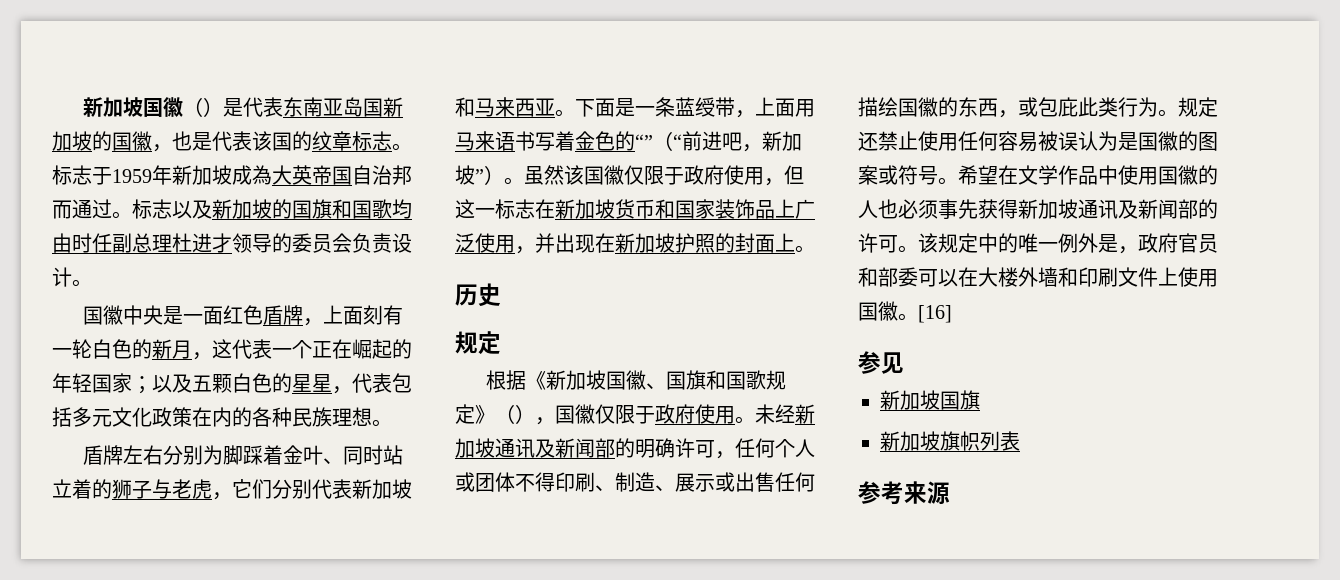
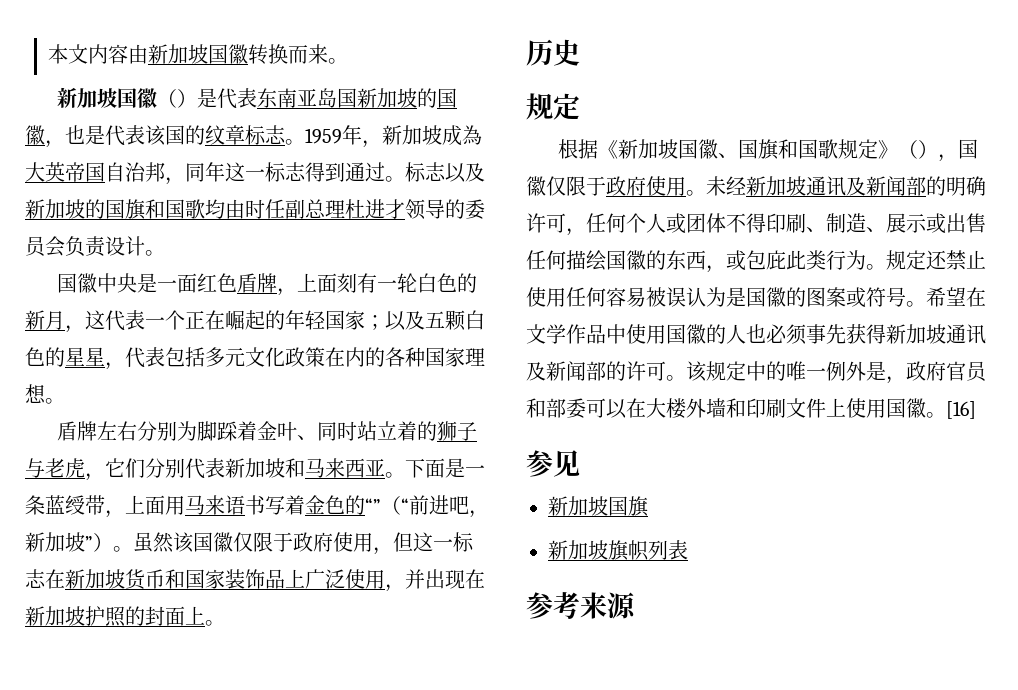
(82, 107) none -> [47,44,348,65] 本文内容由新加坡国徽转换而来。 //
[52,165,172,185] 标志于1959年 -> [305,125,382,148] 1959年，
[52,200,72,219] 而 -> [165,162,345,185] ，同年这一标志得到
[292,407,332,427] 民族 -> [425,347,465,367] 国家

